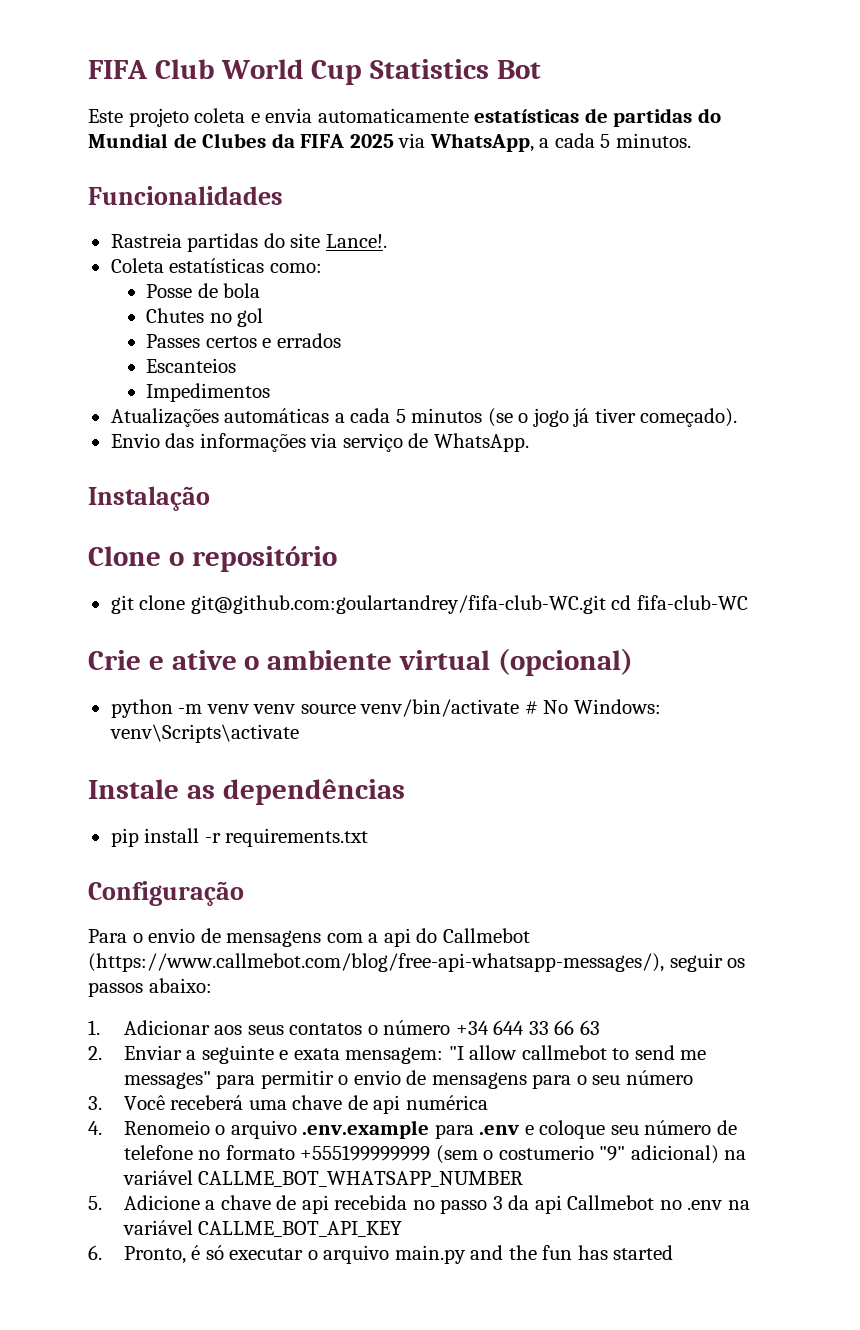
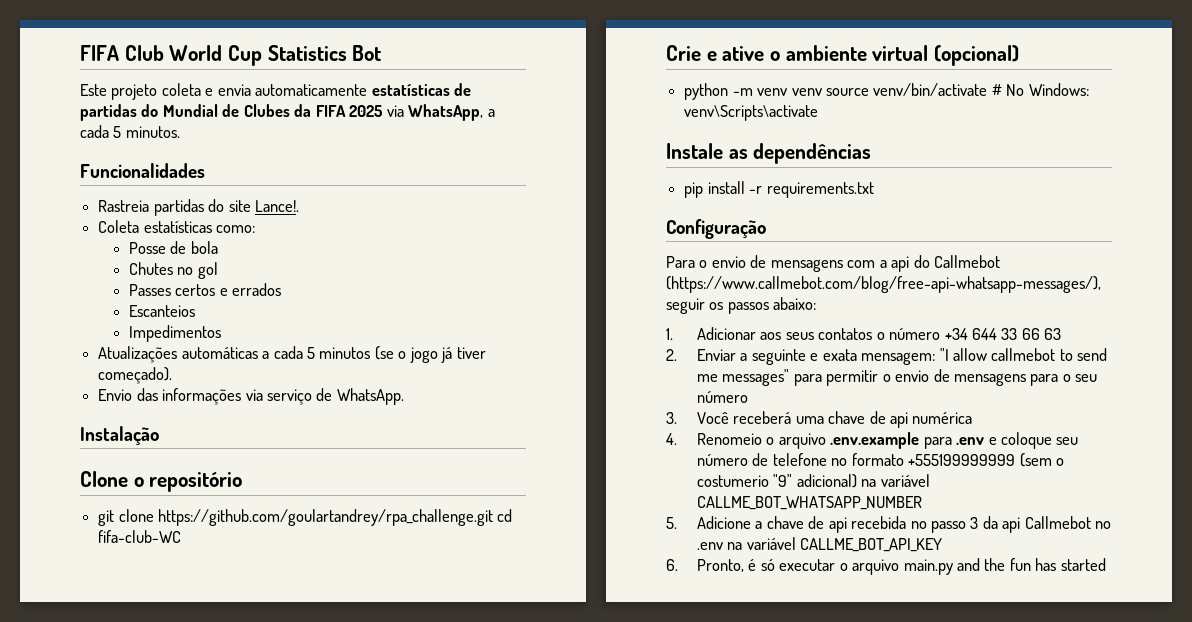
[190,595,606,614] git@github.com:goulartandrey/fifa-club-WC.git -> [158,509,494,526] https://github.com/goulartandrey/rpa_challenge.git

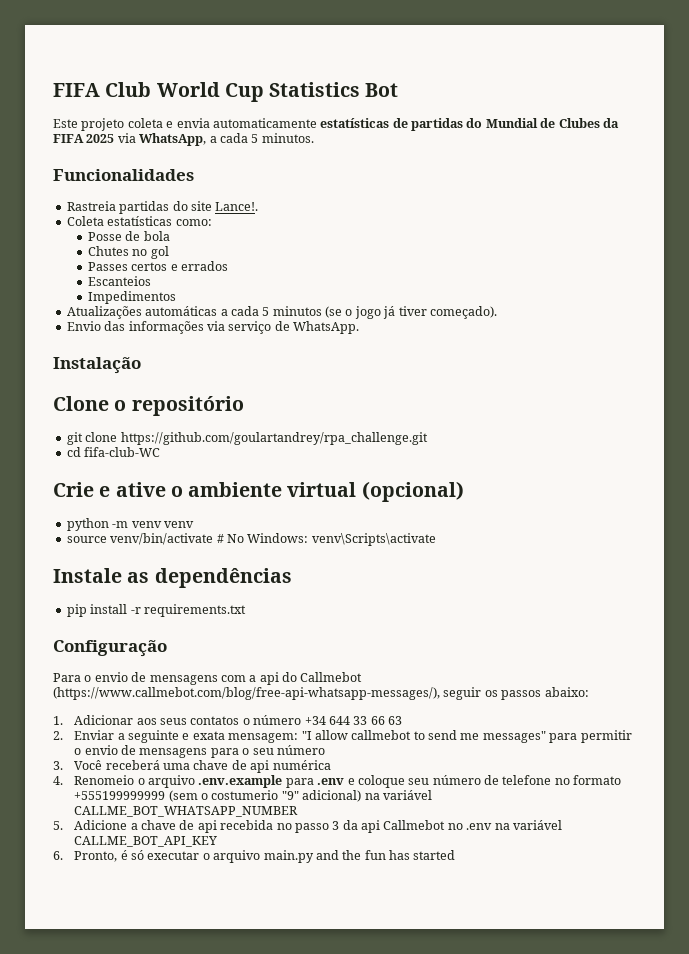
(494, 517) none -> (428, 438) //
(822, 92) none -> (194, 524) //

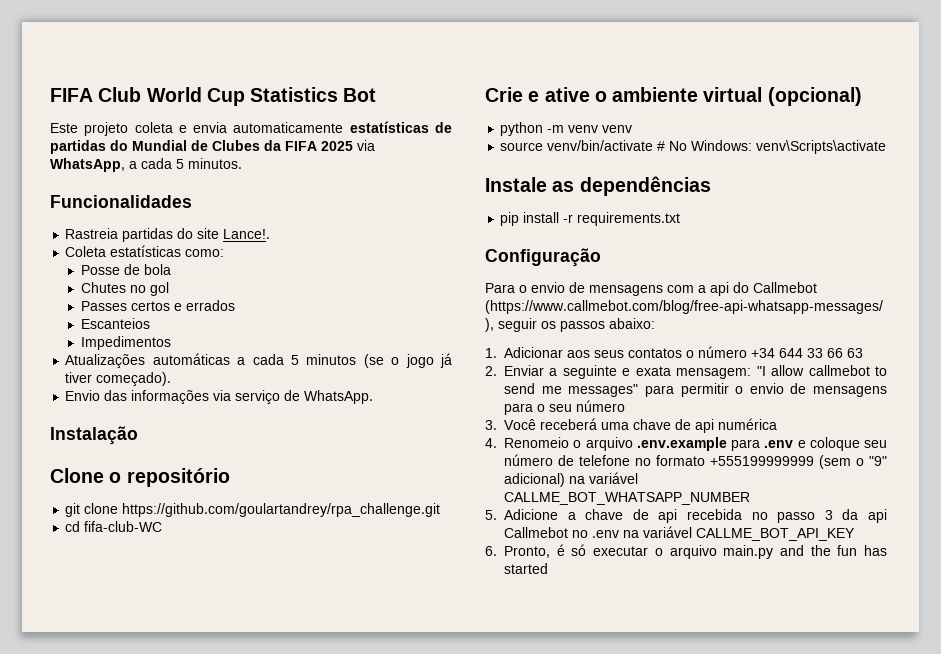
[211,790,279,800] costumerio -> (864, 462) none

